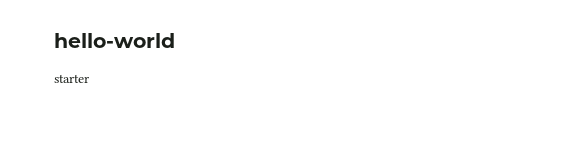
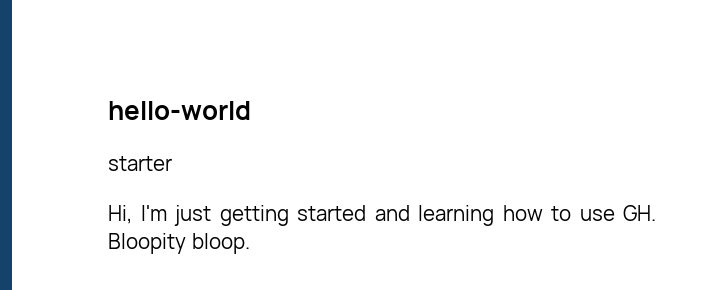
(89, 78) none -> [108,205,656,226] [108,233,250,254] // Hi, I'm just getting started and learning how to use GH. Bloopity bloop.

